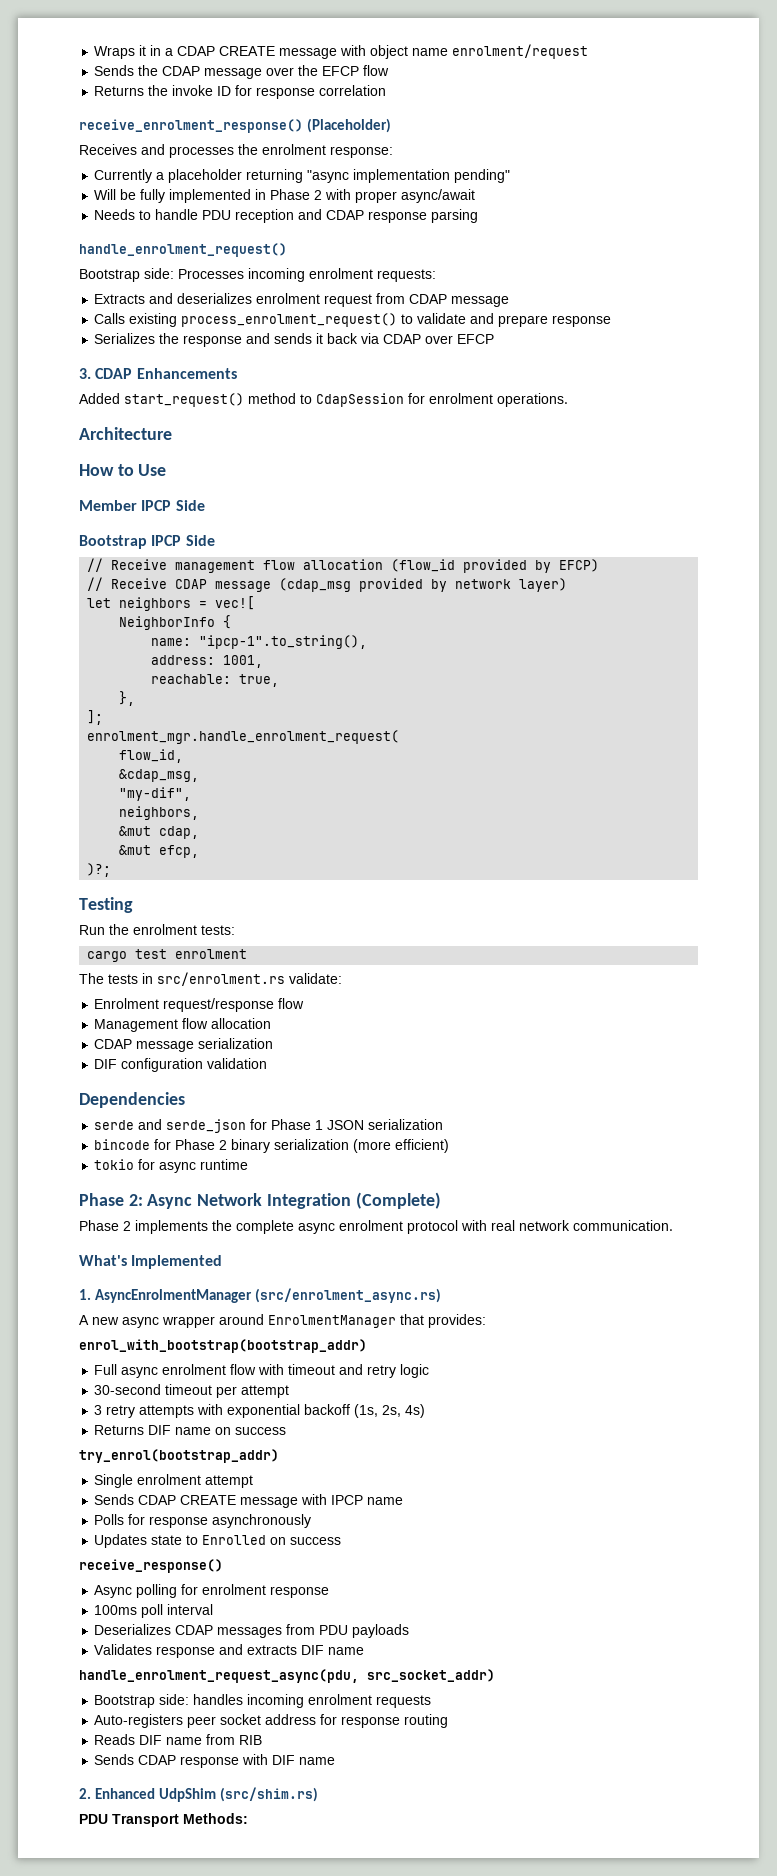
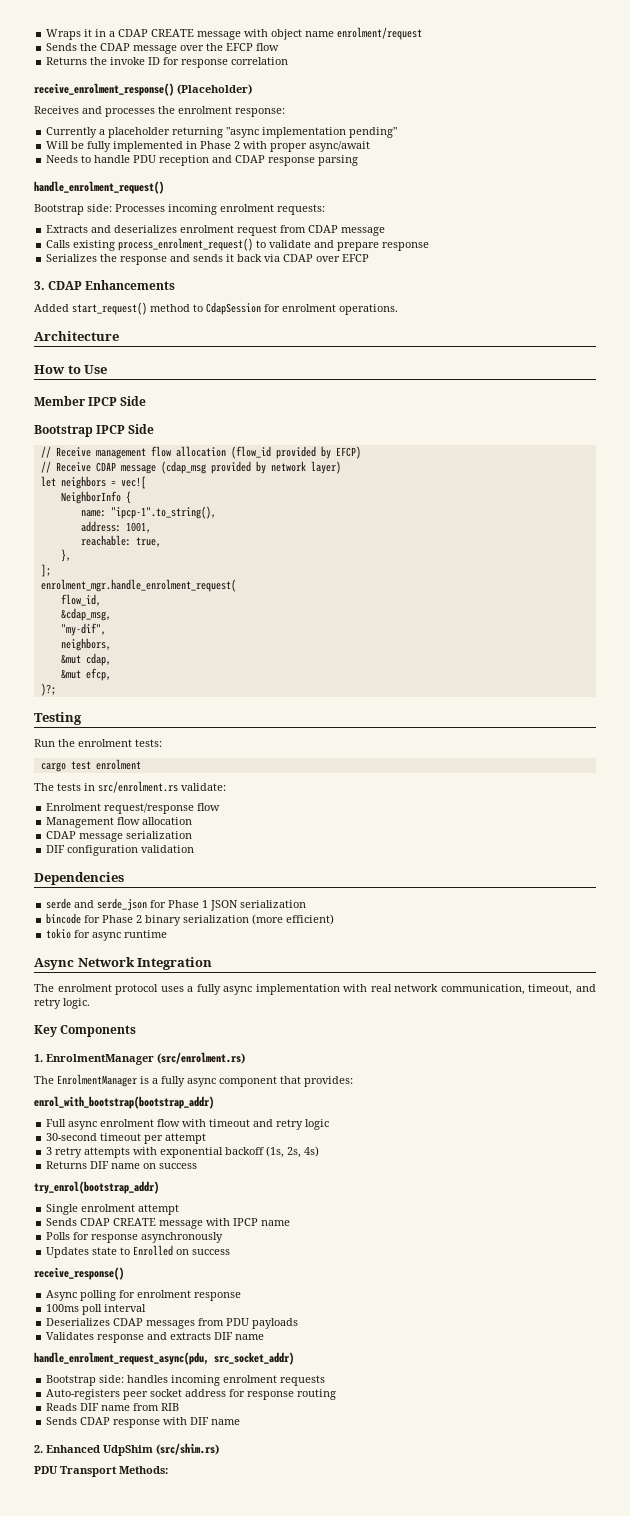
[79,1193,143,1206] Phase 2: -> (168, 934) none
[355,1192,441,1209] [79,1220,673,1234] [79,1255,223,1269] [79,1288,442,1303] [79,1314,396,1328] (Complete) // Phase 2 implements the complete async enrolment protocol with real network communication. // What's Implemented // 1. AsyncEnrolmentManager (src/enrolment_async.rs) // A new async wrapper around EnrolmentManager -> [34,984,597,995] [34,998,90,1009] [34,1025,137,1037] [34,1052,245,1065] [34,1074,277,1087] // The enrolment protocol uses a fully async implementation with real network communication, timeout, and retry logic. // Key Components // 1. EnrolmentManager (src/enrolment.rs) // The EnrolmentManager is a fully async component

